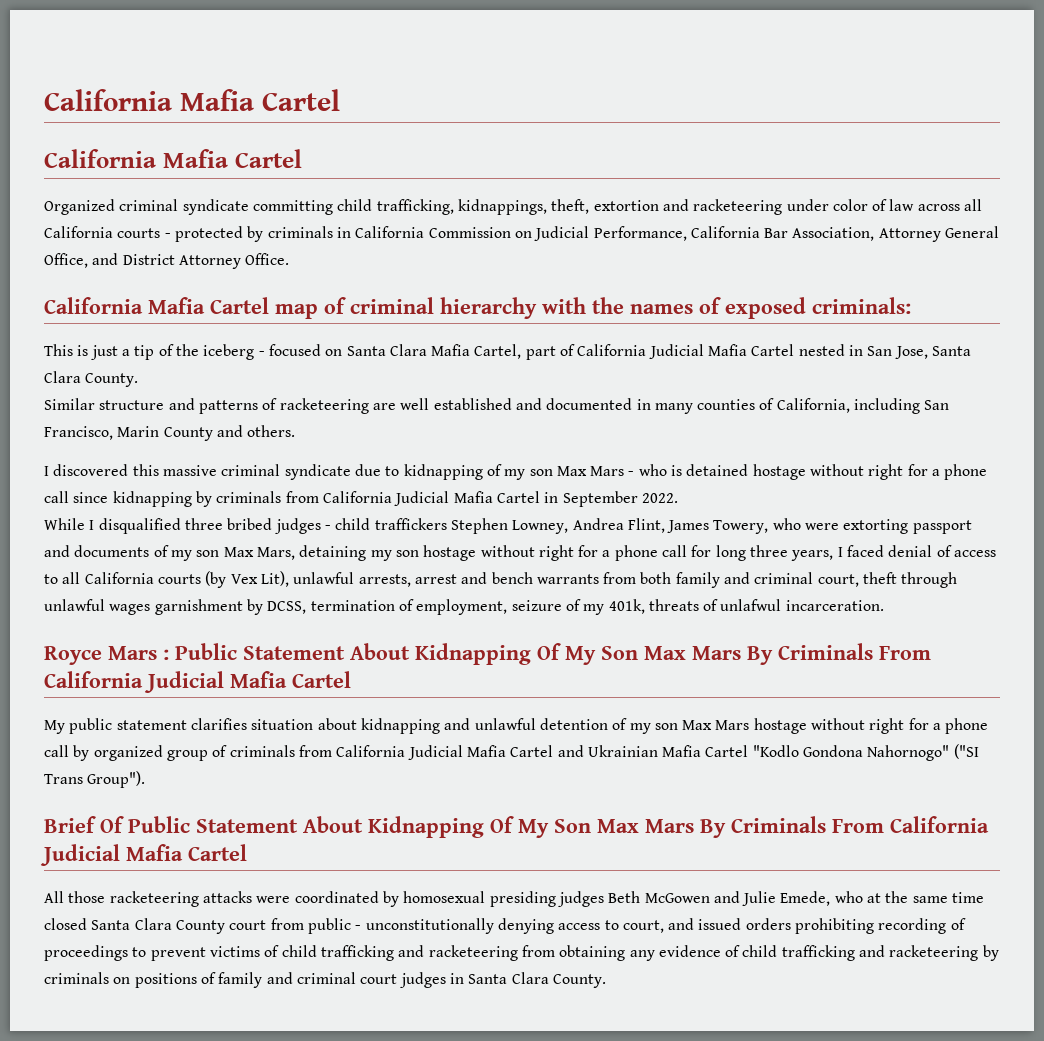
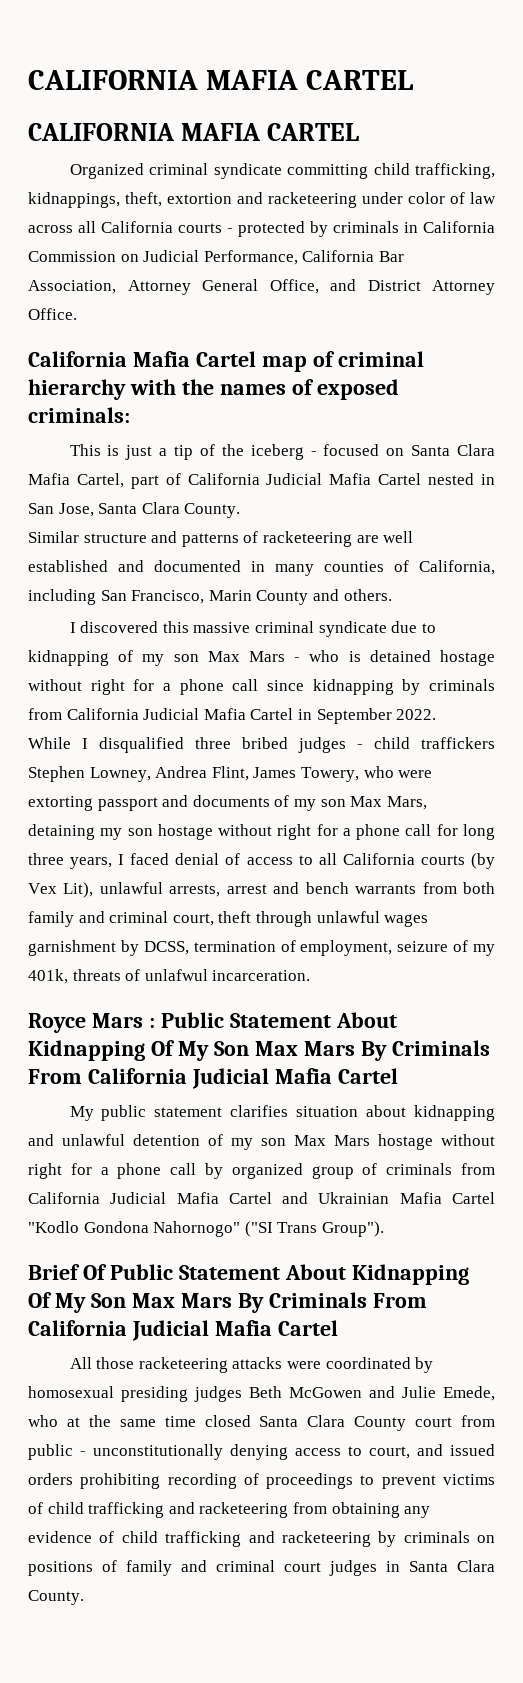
[44,89,340,111] [44,149,302,168] California Mafia Cartel // California Mafia Cartel -> [28,70,414,90] [28,123,359,141] CALIFORNIA MAFIA CARTEL // CALIFORNIA MAFIA CARTEL

